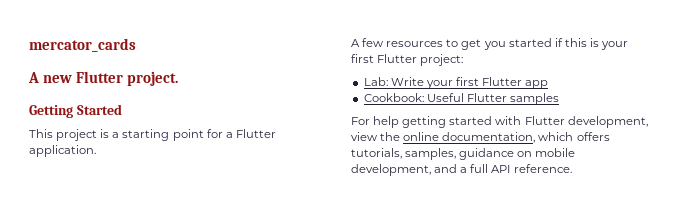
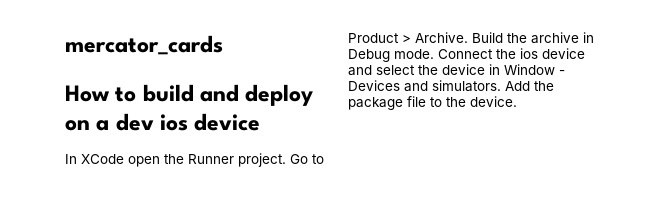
[28,71,179,86] [29,104,122,118] [29,129,276,141] [29,145,96,157] [351,38,629,50] [351,54,464,66] [363,77,549,89] [363,93,559,105] [351,116,648,128] [351,132,610,143] [351,148,576,160] [351,164,572,176] A new Flutter project. // Getting Started // This project is a starting point for a Flutter application. // A few resources to get you started if this is your first Flutter project: // Lab: Write your first Flutter app // Cookbook: Useful Flutter samples // For help getting started with Flutter development, view the online documentation, which offers tutorials, samples, guidance on mobile development, and a full API reference. -> [65,84,314,106] [65,113,261,131] [65,153,324,167] [348,32,594,44] [348,48,585,62] [348,64,565,76] [348,80,554,92] [348,96,517,110] How to build and deploy on a dev ios device // In XCode open the Runner project. Go to Product > Archive. Build the archive in Debug mode. Connect the ios device and select the device in Window - Devices and simulators. Add the package file to the device.

